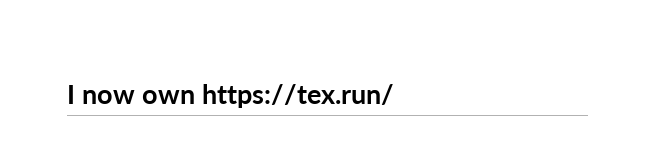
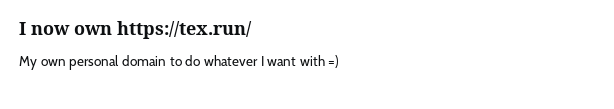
(395, 96) none -> [19,55,340,70] // My own personal domain to do whatever I want with =)

